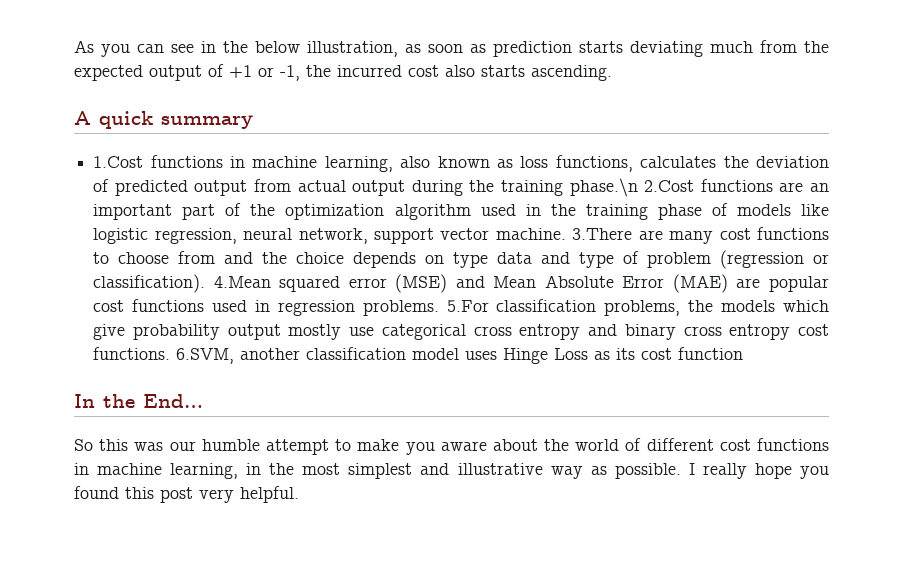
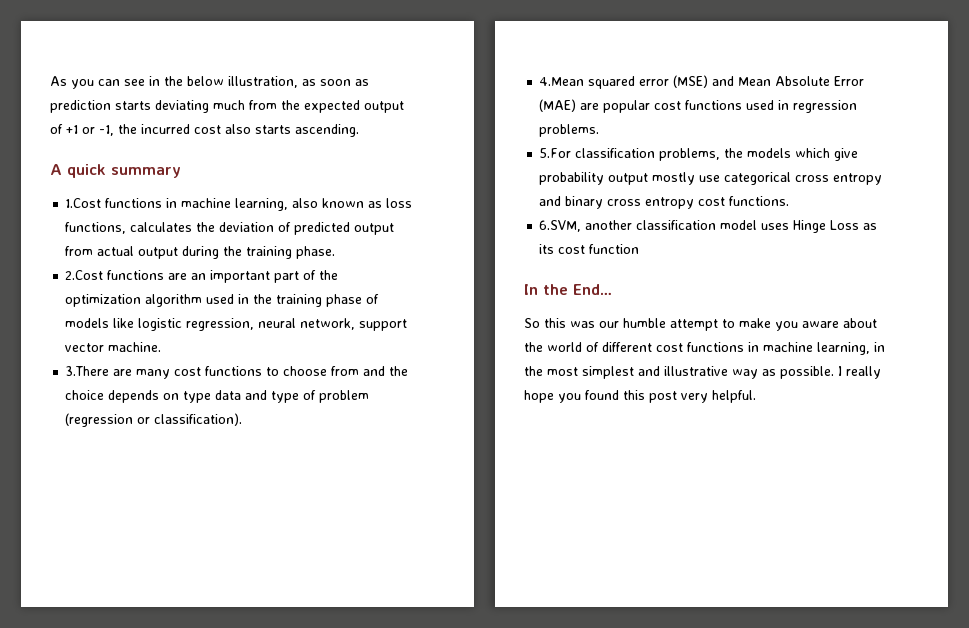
[569,178,638,197] phase.\n -> [296,246,336,259] phase. //
(566, 234) none -> (162, 347) //
(206, 283) none -> (243, 419) //
(439, 308) none -> (600, 130) //
(171, 353) none -> (790, 201) //

